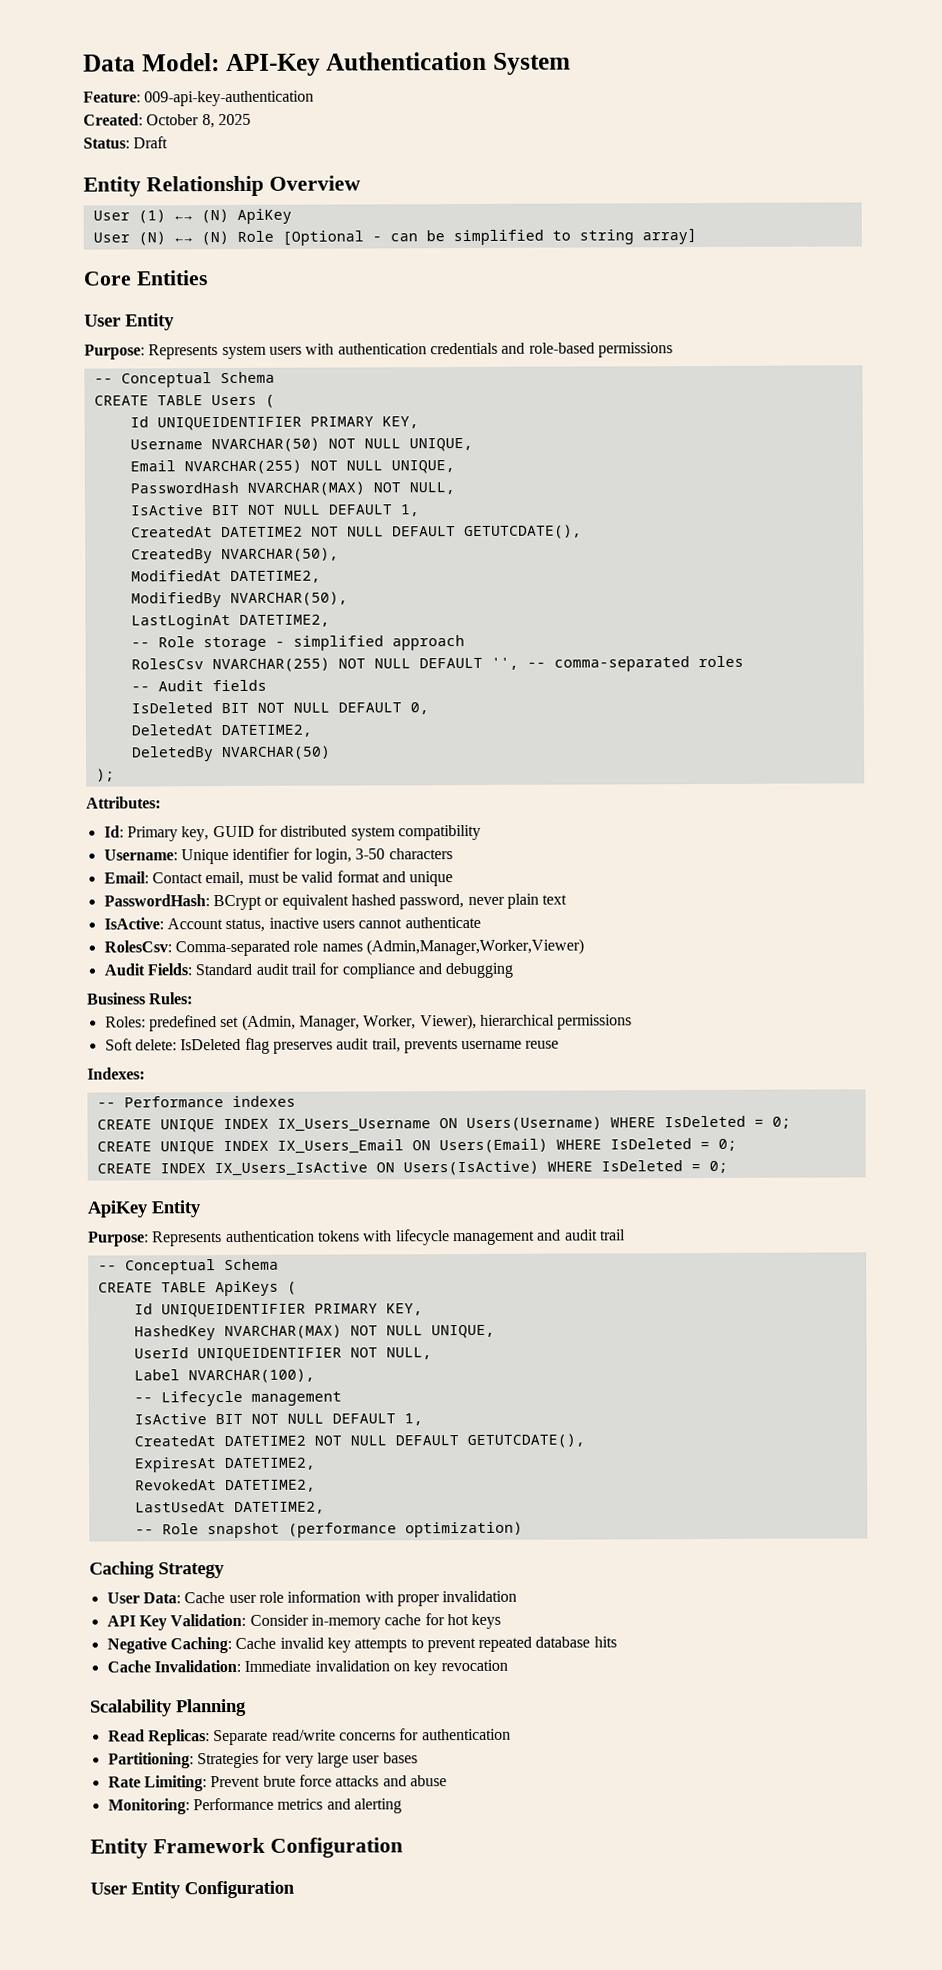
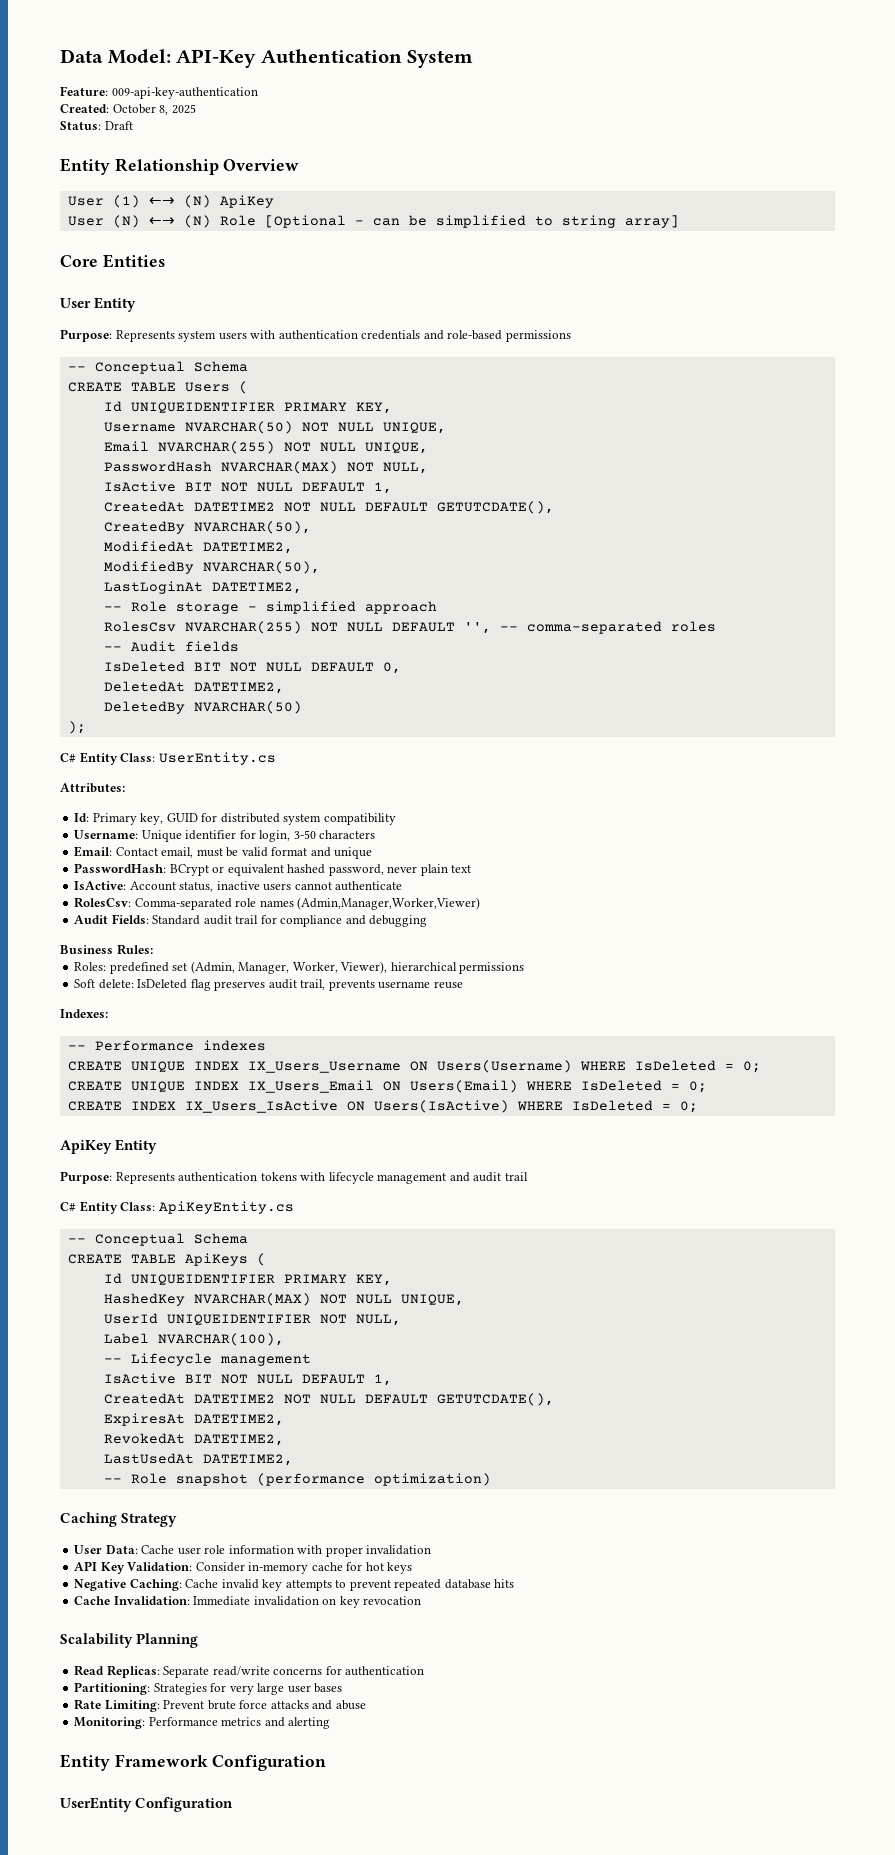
(115, 775) none -> [60,752,276,765] // C# Entity Class: UserEntity.cs
(626, 1235) none -> [60,1201,294,1214] // C# Entity Class: ApiKeyEntity.cs
[90,1881,181,1899] User Entity -> [60,1797,132,1812] UserEntity

